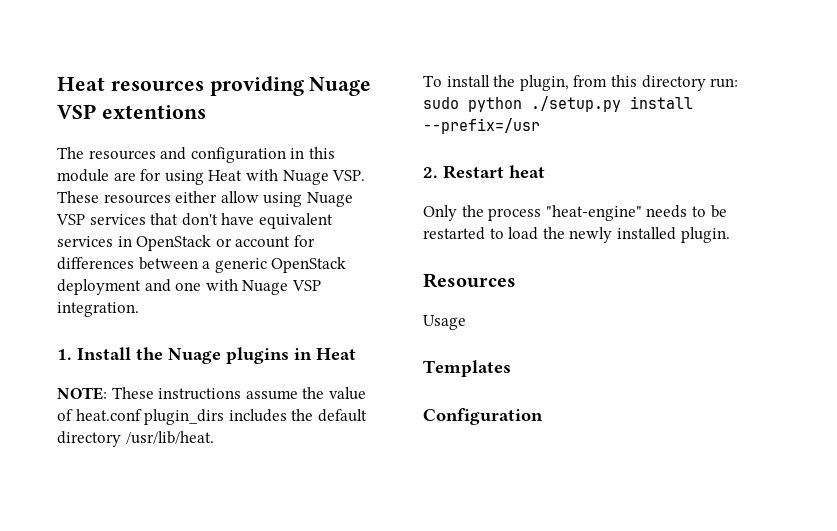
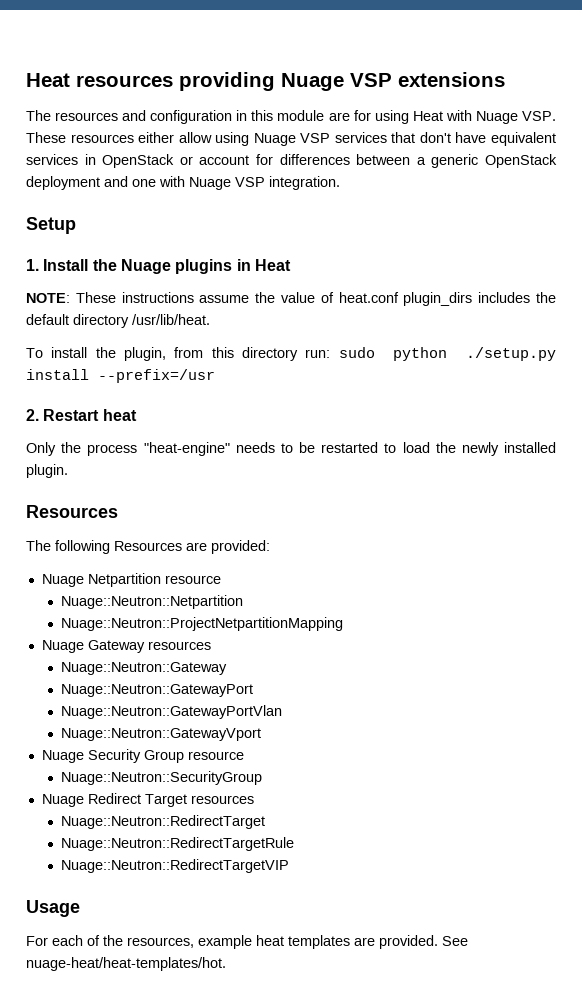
[101,105,206,119] extentions -> [398,72,505,87] extensions
(139, 309) none -> [26,217,76,234] // Setup
[423,315,466,330] [423,360,511,377] [423,408,543,425] Usage // Templates // Configuration -> [26,540,270,554] [41,573,221,587] [61,595,244,609] [61,617,344,631] [41,640,211,653] [61,662,228,675] [61,684,254,697] [61,705,283,719] [61,728,262,741] [41,749,244,763] [61,771,263,785] [41,793,254,807] [61,815,266,829] [61,837,295,851] [61,859,290,873] [26,900,80,917] [26,935,468,949] [26,957,226,971] The following Resources are provided: // Nuage Netpartition resource // Nuage::Neutron::Netpartition // Nuage::Neutron::ProjectNetpartitionMapping // Nuage Gateway resources // Nuage::Neutron::Gateway // Nuage::Neutron::GatewayPort // Nuage::Neutron::GatewayPortVlan // Nuage::Neutron::GatewayVport // Nuage Security Group resource // Nuage::Neutron::SecurityGroup // Nuage Redirect Target resources // Nuage::Neutron::RedirectTarget // Nuage::Neutron::RedirectTargetRule // Nuage::Neutron::RedirectTargetVIP // Usage // For each of the resources, example heat templates are provided. See nuage-heat/heat-templates/hot.

